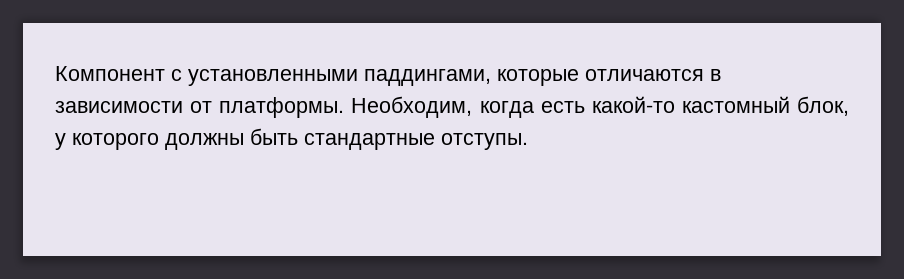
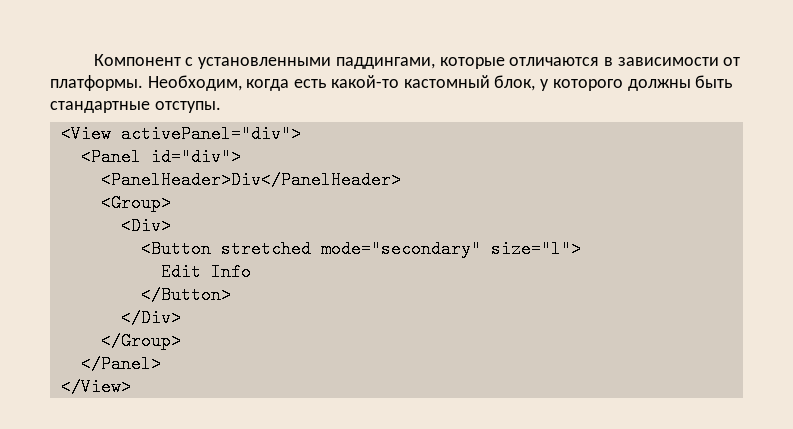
(528, 141) none -> [60,125,301,143] [80,148,241,166] [100,171,401,189] [100,194,171,212] [120,217,171,235] [140,240,581,258] [160,263,251,281] [140,286,231,304] [120,309,181,327] [100,332,181,350] [80,355,161,373] [60,378,131,396] // <View activePanel="div"> // <Panel id="div"> // <PanelHeader>Div</PanelHeader> // <Group> // <Div> // <Button stretched mode="secondary" size="l"> // Edit Info // </Button> // </Div> // </Group> // </Panel> // </View>

